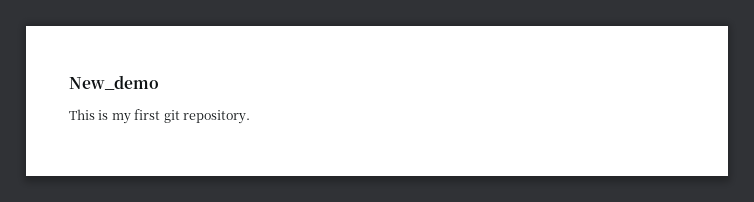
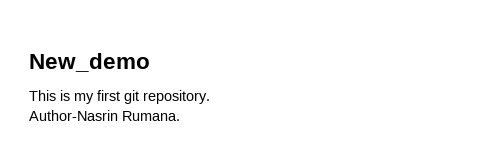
(250, 117) none -> [29,110,180,121] // Author-Nasrin Rumana.

